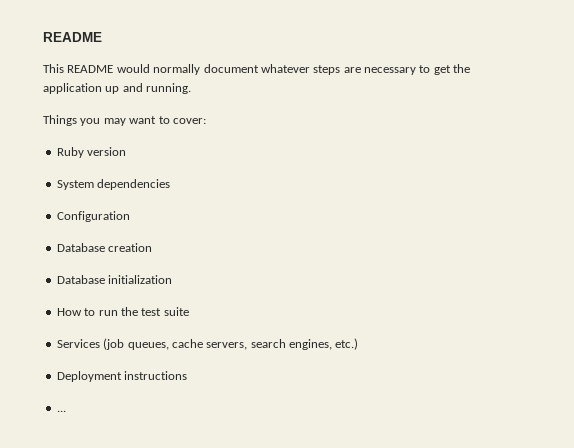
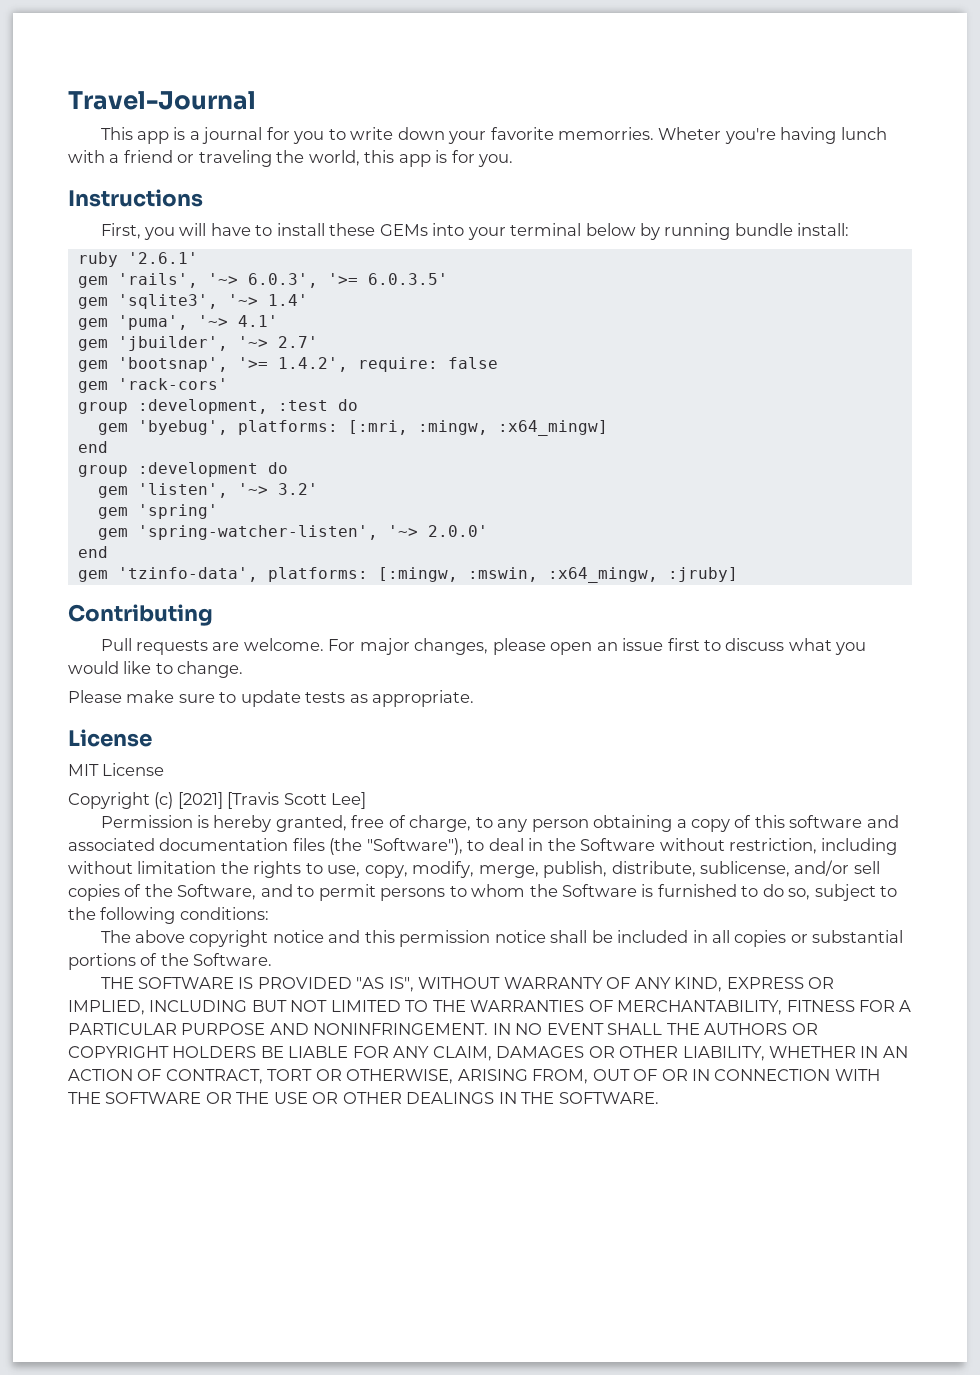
[43,32,102,42] README -> [68,91,256,110] Travel-Journal
[67,64,471,75] [43,83,192,94] [43,115,206,126] [56,147,127,158] [56,179,171,190] [56,211,130,222] [56,243,153,252] [56,275,173,284] [56,307,189,316] [56,338,359,350] [56,371,188,382] [56,410,66,412] README would normally document whatever steps are necessary to get the application up and running. // Things you may want to cover: // Ruby version // System dependencies // Configuration // Database creation // Database initialization // How to run the test suite // Services (job queues, cache servers, search engines, etc.) // Deployment instructions // ... -> [137,127,887,144] [68,150,514,167] [68,189,203,207] [100,223,850,240] [77,252,198,267] [77,273,448,288] [77,294,308,309] [77,315,278,330] [77,336,318,351] [77,357,498,372] [77,378,228,393] [77,399,358,414] [97,420,608,436] [77,441,108,453] [77,462,288,477] [97,483,318,498] [97,504,218,519] [97,525,488,540] [77,546,108,558] [77,567,738,583] [68,604,213,626] [100,638,867,655] [68,661,244,678] [68,690,475,707] [68,729,152,747] [68,763,165,776] [68,792,367,809] [100,815,899,832] [68,838,898,855] [68,860,880,878] [68,884,898,901] [68,907,269,924] [100,930,904,947] [68,953,273,970] [100,977,835,992] [68,1000,912,1015] [68,1023,818,1035] [68,1046,908,1061] [68,1069,880,1084] [68,1092,659,1104] app is a journal for you to write down your favorite memorries. Wheter you're having lunch with a friend or traveling the world, this app is for you. // Instructions // First, you will have to install these GEMs into your terminal below by running bundle install: // ruby '2.6.1' // gem 'rails', '~> 6.0.3', '>= 6.0.3.5' // gem 'sqlite3', '~> 1.4' // gem 'puma', '~> 4.1' // gem 'jbuilder', '~> 2.7' // gem 'bootsnap', '>= 1.4.2', require: false // gem 'rack-cors' // group :development, :test do // gem 'byebug', platforms: [:mri, :mingw, :x64_mingw] // end // group :development do // gem 'listen', '~> 3.2' // gem 'spring' // gem 'spring-watcher-listen', '~> 2.0.0' // end // gem 'tzinfo-data', platforms: [:mingw, :mswin, :x64_mingw, :jruby] // Contributing // Pull requests are welcome. For major changes, please open an issue first to discuss what you would like to change. // Please make sure to update tests as appropriate. // License // MIT License // Copyright (c) [2021] [Travis Scott Lee] // Permission is hereby granted, free of charge, to any person obtaining a copy of this software and associated documentation files (the "Software"), to deal in the Software without restriction, including without limitation the rights to use, copy, modify, merge, publish, distribute, sublicense, and/or sell copies of the Software, and to permit persons to whom the Software is furnished to do so, subject to the following conditions: // The above copyright notice and this permission notice shall be included in all copies or substantial portions of the Software. // THE SOFTWARE IS PROVIDED "AS IS", WITHOUT WARRANTY OF ANY KIND, EXPRESS OR IMPLIED, INCLUDING BUT NOT LIMITED TO THE WARRANTIES OF MERCHANTABILITY, FITNESS FOR A PARTICULAR PURPOSE AND NONINFRINGEMENT. IN NO EVENT SHALL THE AUTHORS OR COPYRIGHT HOLDERS BE LIABLE FOR ANY CLAIM, DAMAGES OR OTHER LIABILITY, WHETHER IN AN ACTION OF CONTRACT, TORT OR OTHERWISE, ARISING FROM, OUT OF OR IN CONNECTION WITH THE SOFTWARE OR THE USE OR OTHER DEALINGS IN THE SOFTWARE.

